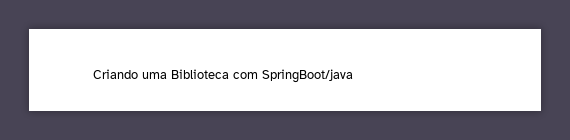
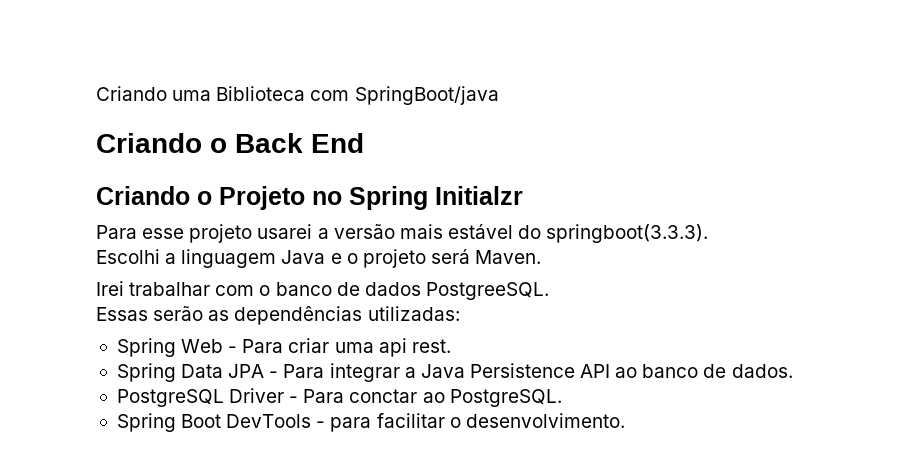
(353, 76) none -> [96,133,364,153] [96,186,523,210] [96,224,709,243] [96,249,542,268] [96,281,549,300] [96,306,460,325] [116,338,451,357] [116,363,793,382] [116,388,562,407] [116,413,625,432] // Criando o Back End // Criando o Projeto no Spring Initialzr // Para esse projeto usarei a versão mais estável do springboot(3.3.3). // Escolhi a linguagem Java e o projeto será Maven. // Irei trabalhar com o banco de dados PostgreeSQL. // Essas serão as dependências utilizadas: // Spring Web - Para criar uma api rest. // Spring Data JPA - Para integrar a Java Persistence API ao banco de dados. // PostgreSQL Driver - Para conctar ao PostgreSQL. // Spring Boot DevTools - para facilitar o desenvolvimento.

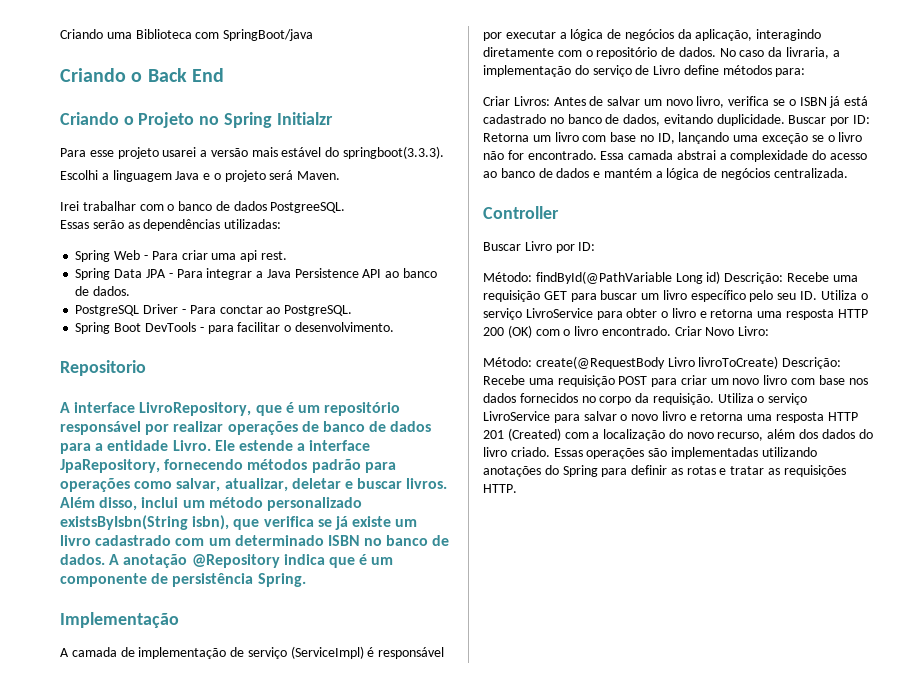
(625, 420) none -> [60,360,146,376] [60,402,401,416] [60,421,432,435] [60,440,371,454] [60,459,396,473] [60,478,448,492] [60,497,362,511] [60,515,418,530] [60,535,450,546] [60,554,394,568] [60,573,306,587] [60,612,179,628] [60,646,445,659] [483,29,822,41] [483,47,840,59] [483,65,806,77] [483,96,869,108] [483,114,871,126] [483,132,863,144] [483,150,868,162] [483,168,848,180] [483,206,559,219] [483,241,596,253] [483,271,858,284] [483,290,868,302] [483,308,868,320] [483,325,770,338] [483,356,842,369] [483,375,868,387] [483,393,808,405] [483,411,858,423] [483,428,873,441] [483,447,817,459] [483,465,846,477] [483,484,517,493] // Repositorio // A interface LivroRepository, que é um repositório responsável por realizar operações de banco de dados para a entidade Livro. Ele estende a interface JpaRepository, fornecendo métodos padrão para operações como salvar, atualizar, deletar e buscar livros. Além disso, inclui um método personalizado existsByIsbn(String isbn), que verifica se já existe um livro cadastrado com um determinado ISBN no banco de dados. A anotação @Repository indica que é um componente de persistência Spring. // Implementação // A camada de implementação de serviço (ServiceImpl) é responsável por executar a lógica de negócios da aplicação, interagindo diretamente com o repositório de dados. No caso da livraria, a implementação do serviço de Livro define métodos para: // Criar Livros: Antes de salvar um novo livro, verifica se o ISBN já está cadastrado no banco de dados, evitando duplicidade. Buscar por ID: Retorna um livro com base no ID, lançando uma exceção se o livro não for encontrado. Essa camada abstrai a complexidade do acesso ao banco de dados e mantém a lógica de negócios centralizada. // Controller // Buscar Livro por ID: // Método: findById(@PathVariable Long id) Descrição: Recebe uma requisição GET para buscar um livro específico pelo seu ID. Utiliza o serviço LivroService para obter o livro e retorna uma resposta HTTP 200 (OK) com o livro encontrado. Criar Novo Livro: // Método: create(@RequestBody Livro livroToCreate) Descrição: Recebe uma requisição POST para criar um novo livro com base nos dados fornecidos no corpo da requisição. Utiliza o serviço LivroService para salvar o novo livro e retorna uma resposta HTTP 201 (Created) com a localização do novo recurso, além dos dados do livro criado. Essas operações são implementadas utilizando anotações do Spring para definir as rotas e tratar as requisições HTTP.

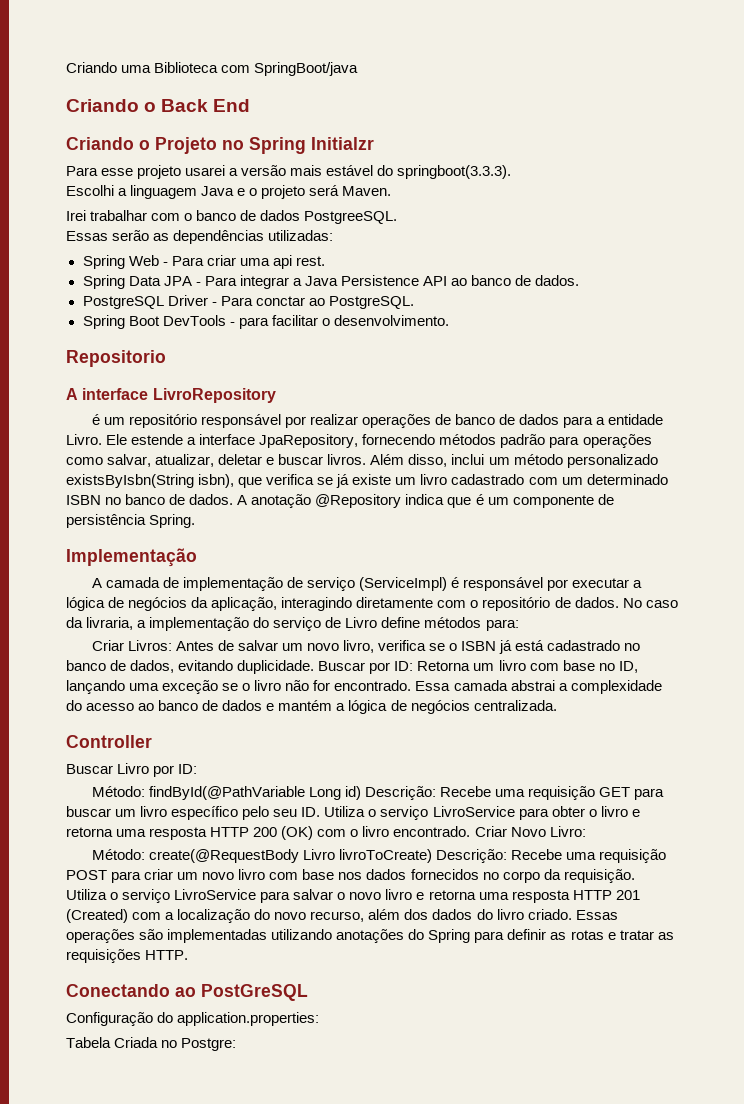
[139,402,282,416] LivroRepository, que -> [152,388,276,403] LivroRepository //
(517, 488) none -> [66,984,308,1001] [66,1012,320,1026] [66,1037,237,1051] // Conectando ao PostGreSQL // Configuração do application.properties: // Tabela Criada no Postgre:

